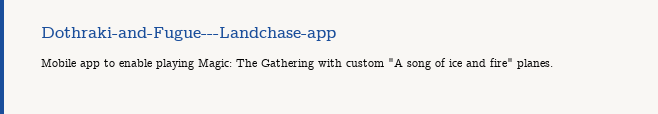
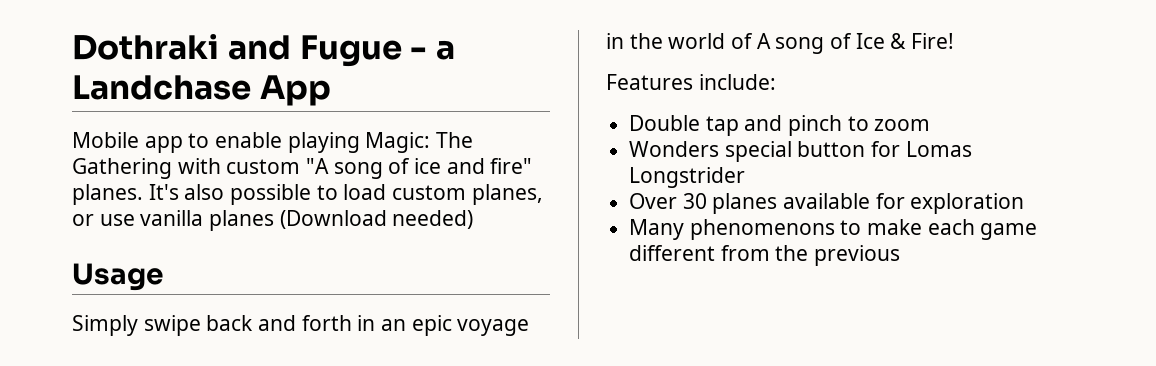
[41,27,336,41] Dothraki-and-Fugue---Landchase-app -> [72,34,456,67] [72,75,331,106] Dothraki and Fugue - a Landchase App
(553, 64) none -> [148,184,543,205] [72,210,474,231] [72,263,163,291] [72,315,530,336] [606,33,955,54] [606,74,776,90] [629,115,931,136] [629,141,972,162] [629,167,746,188] [629,193,1025,214] [629,219,1038,240] [629,245,901,266] It's also possible to load custom planes, or use vanilla planes (Download needed) // Usage // Simply swipe back and forth in an epic voyage in the world of A song of Ice & Fire! // Features include: // Double tap and pinch to zoom // Wonders special button for Lomas Longstrider // Over 30 planes available for exploration // Many phenomenons to make each game different from the previous

